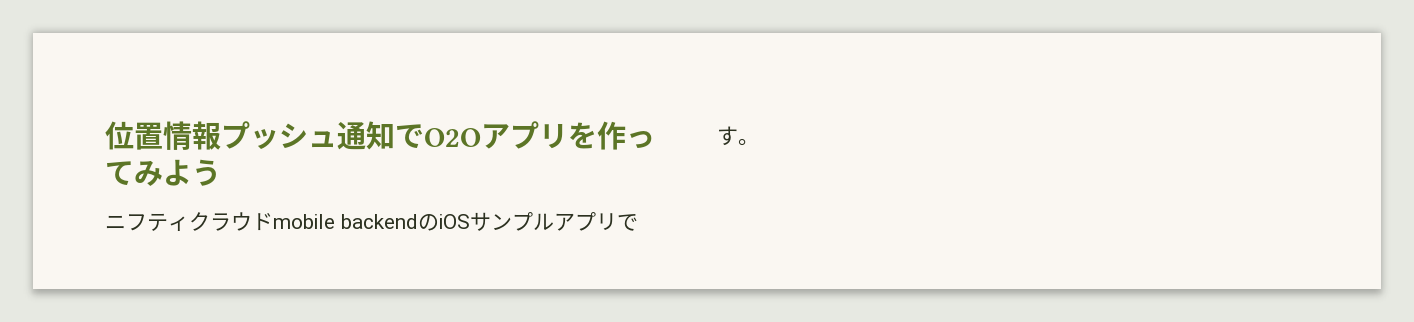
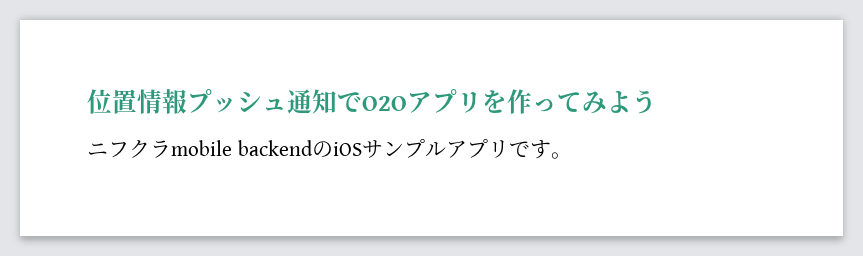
[147,212,273,231] ティクラウド -> [129,140,171,158] クラ

